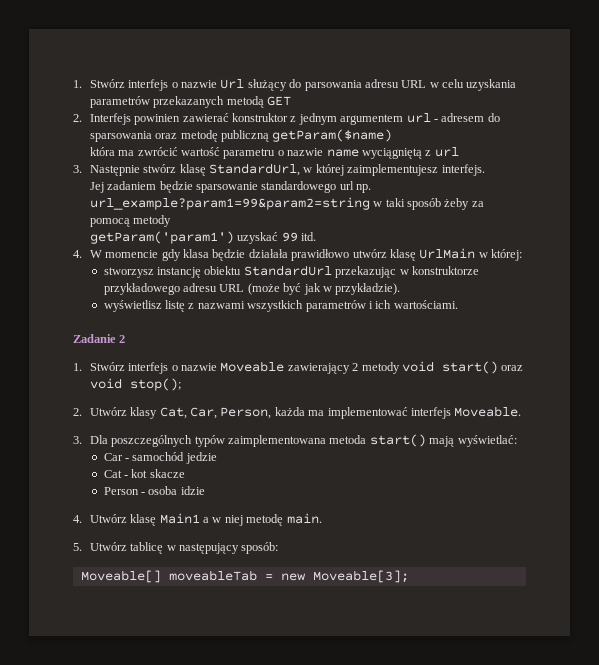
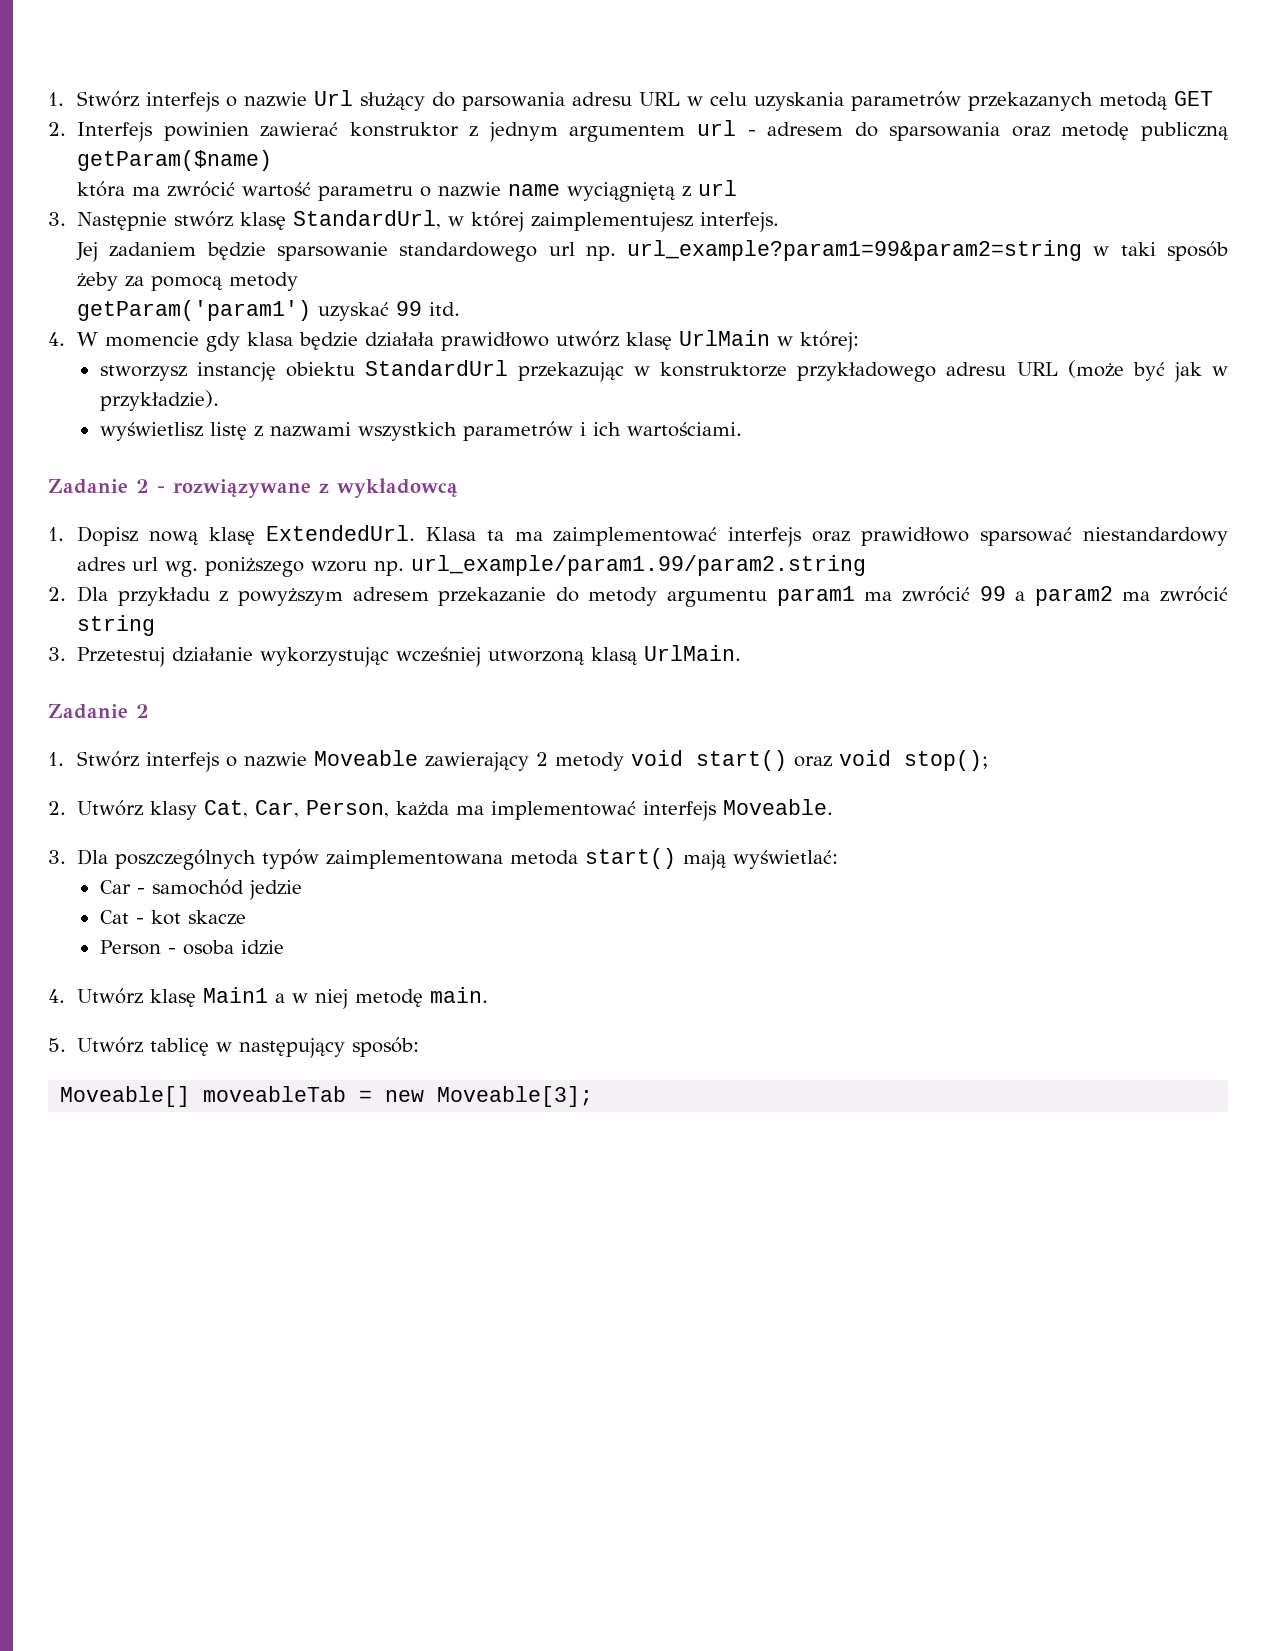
(458, 304) none -> [48,478,458,498] [48,525,1228,547] [77,555,867,577] [48,586,1229,607] [77,615,156,636] [48,645,742,667] // Zadanie 2 - rozwiązywane z wykładowcą // 1. Dopisz nową klasę ExtendedUrl. Klasa ta ma zaimplementować interfejs oraz prawidłowo sparsować niestandardowy adres url wg. poniższego wzoru np. url_example/param1.99/param2.string // 2. Dla przykładu z powyższym adresem przekazanie do metody argumentu param1 ma zwrócić 99 a param2 ma zwrócić string // 3. Przetestuj działanie wykorzystując wcześniej utworzoną klasą UrlMain.

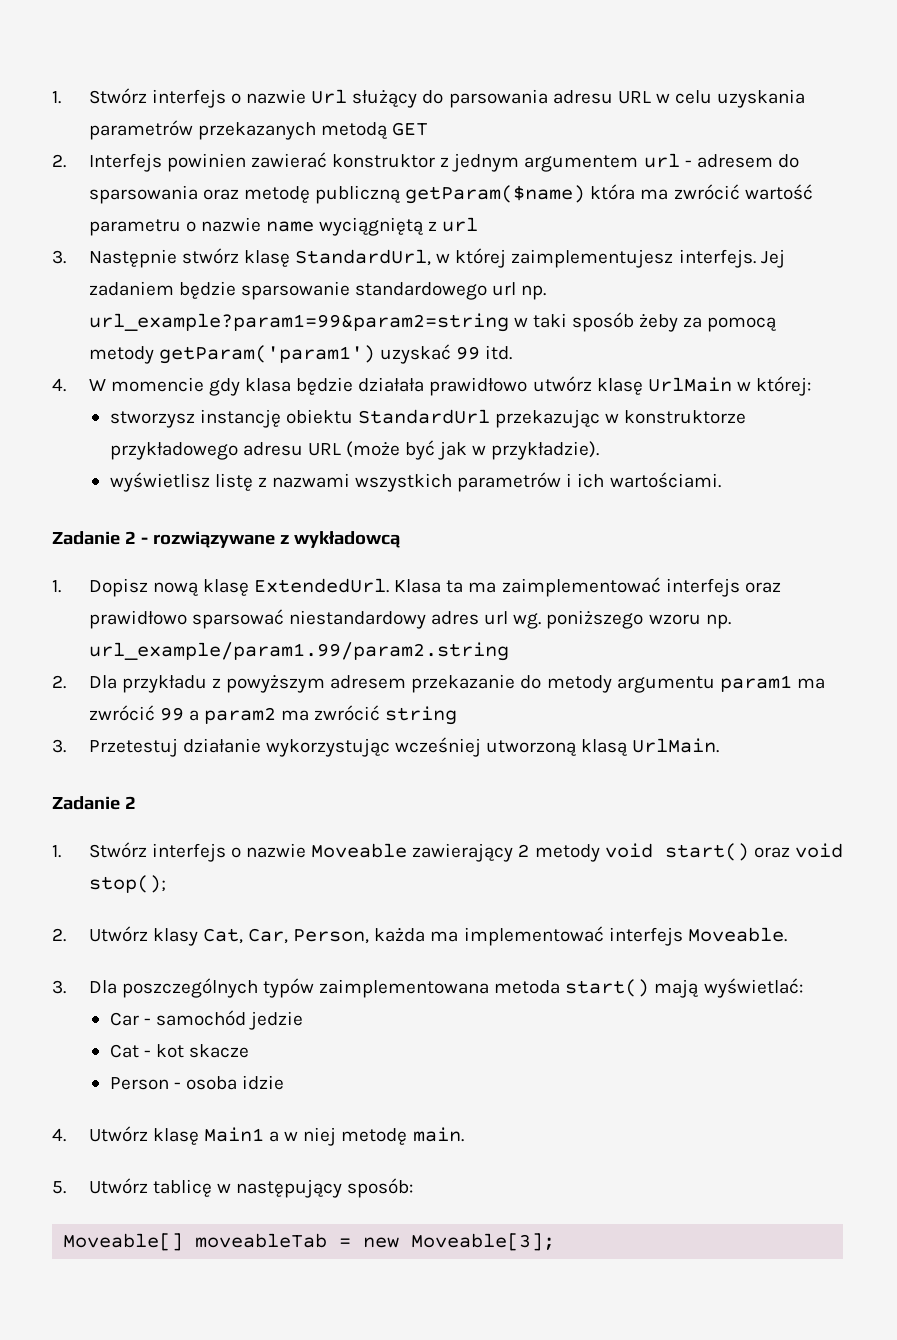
(273, 160) // -> (586, 194) none
(780, 222) // -> (756, 258) none
(299, 281) // -> (154, 355) none

